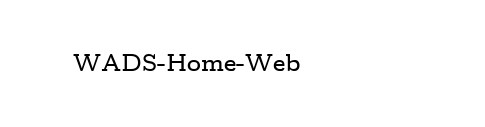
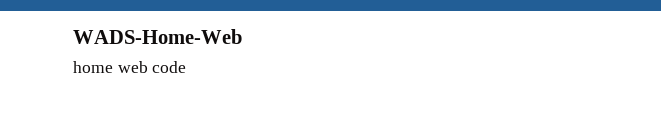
(300, 62) none -> [73,61,187,73] // home web code

